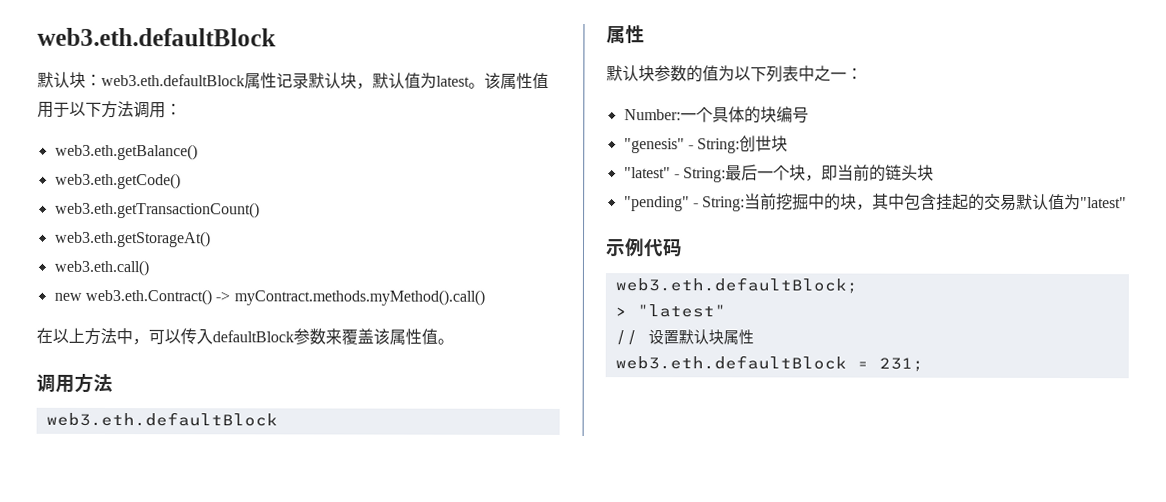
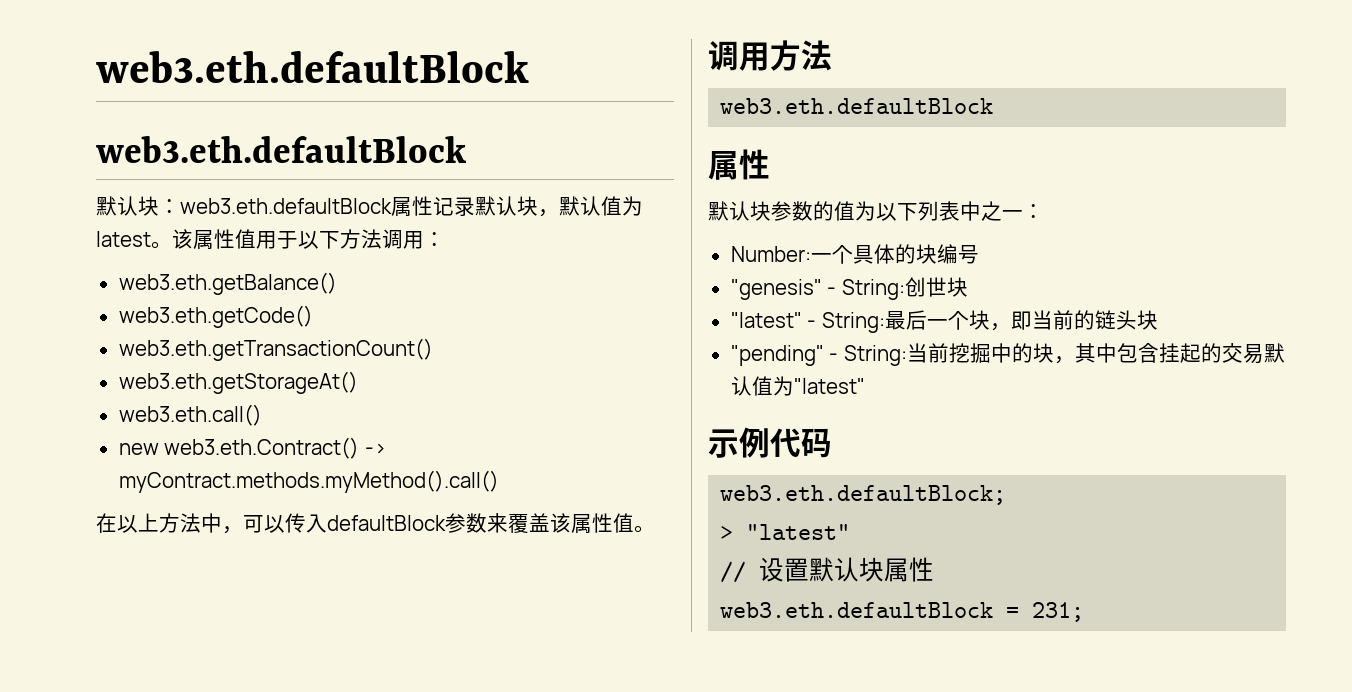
[37,27,276,47] web3.eth.defaultBlock -> [96,51,529,83] [96,136,466,163] web3.eth.defaultBlock // web3.eth.defaultBlock

